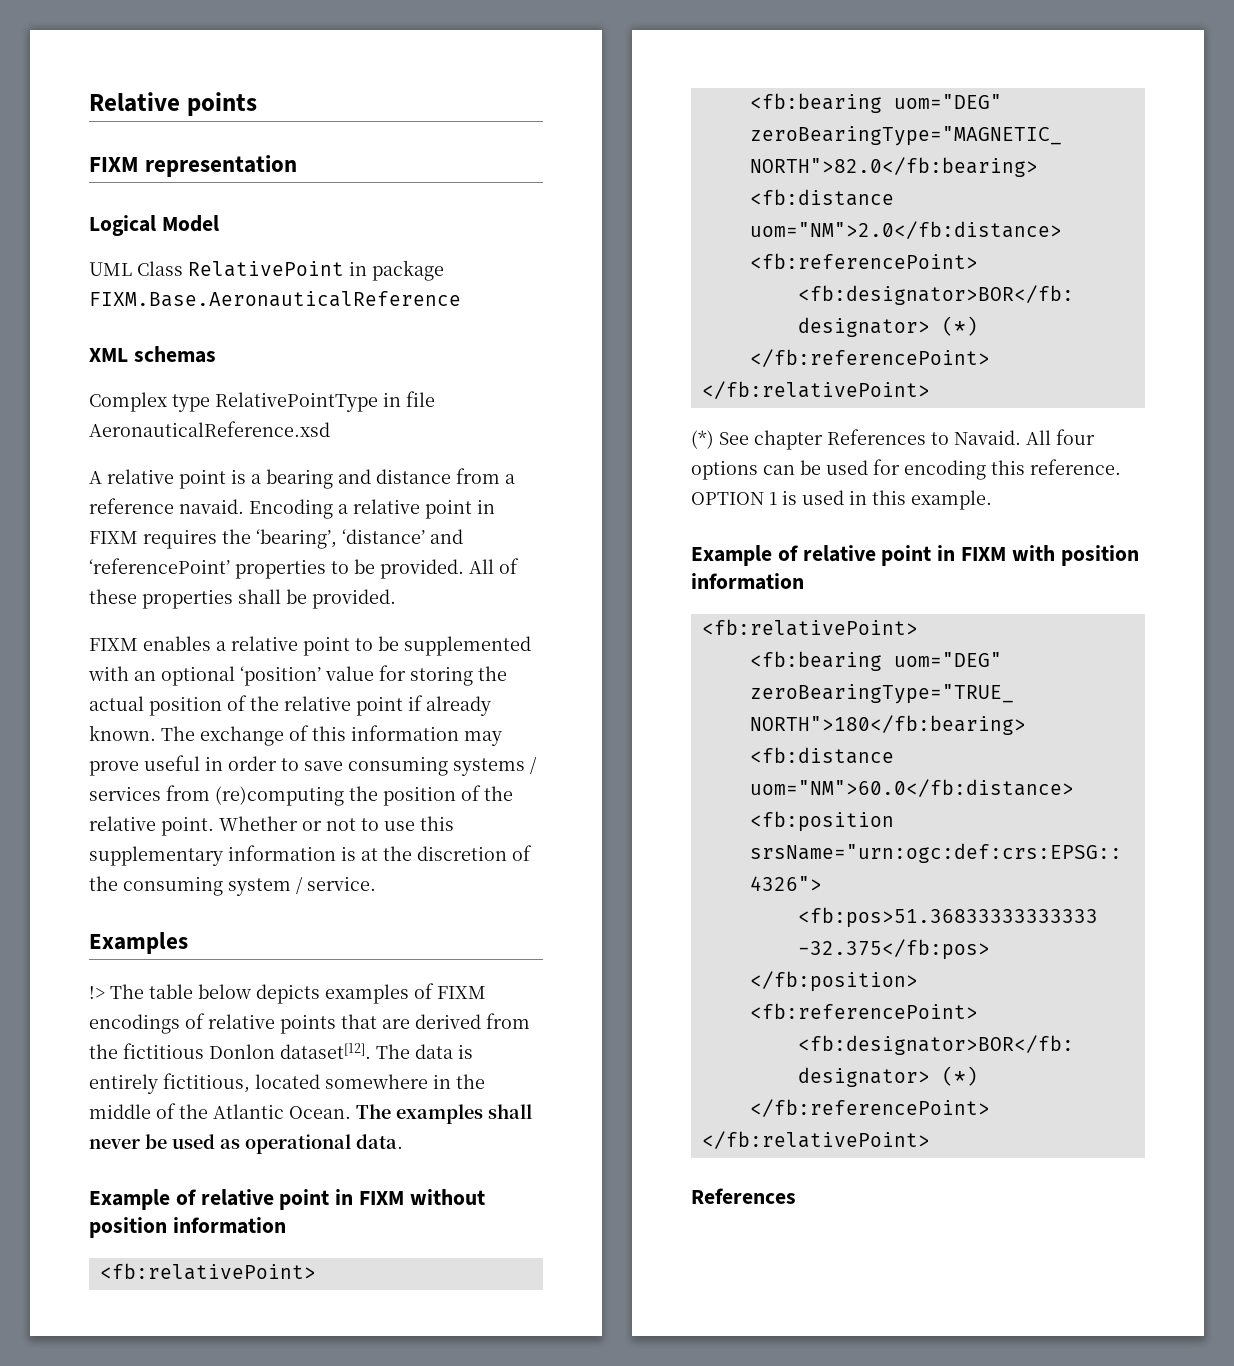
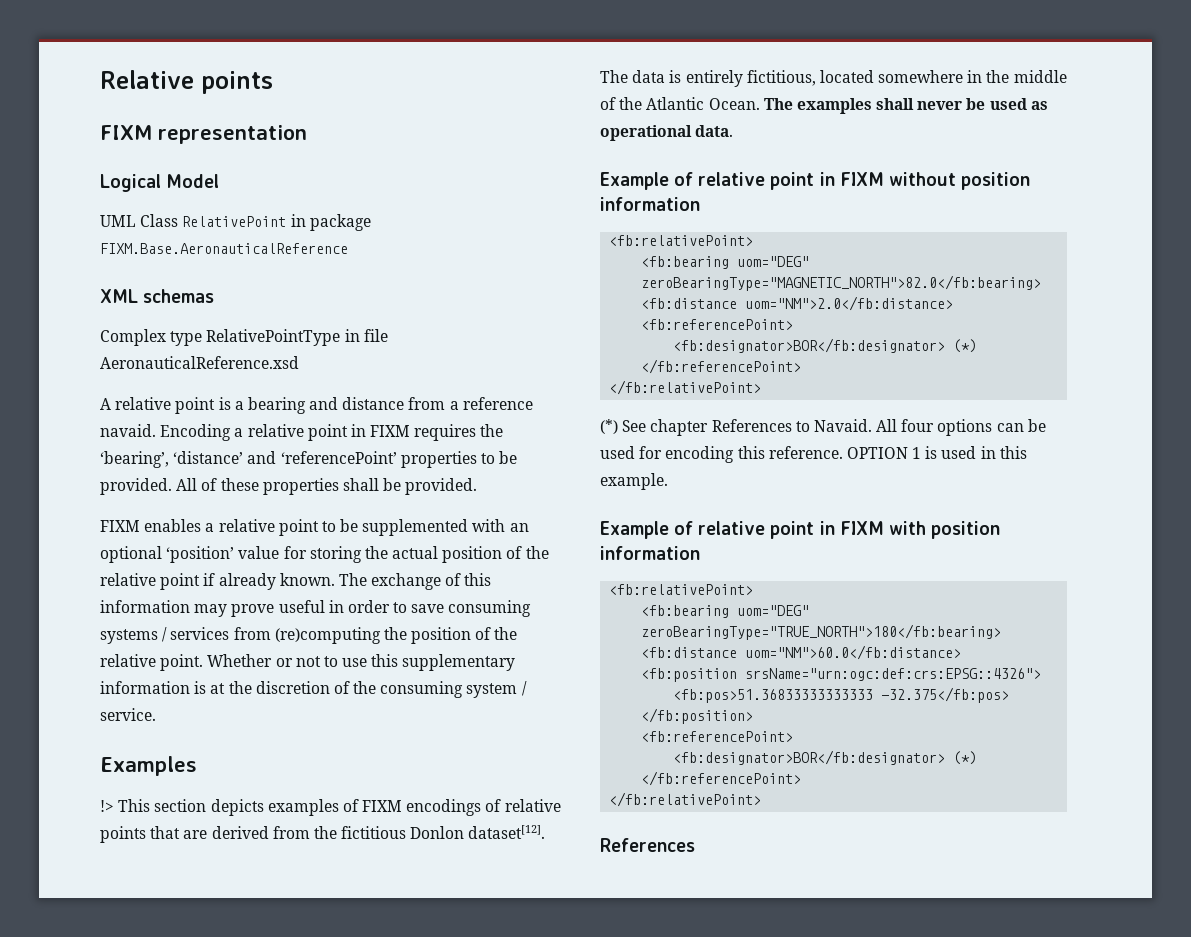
[110,984,251,999] The table below -> [118,799,207,812] This section

